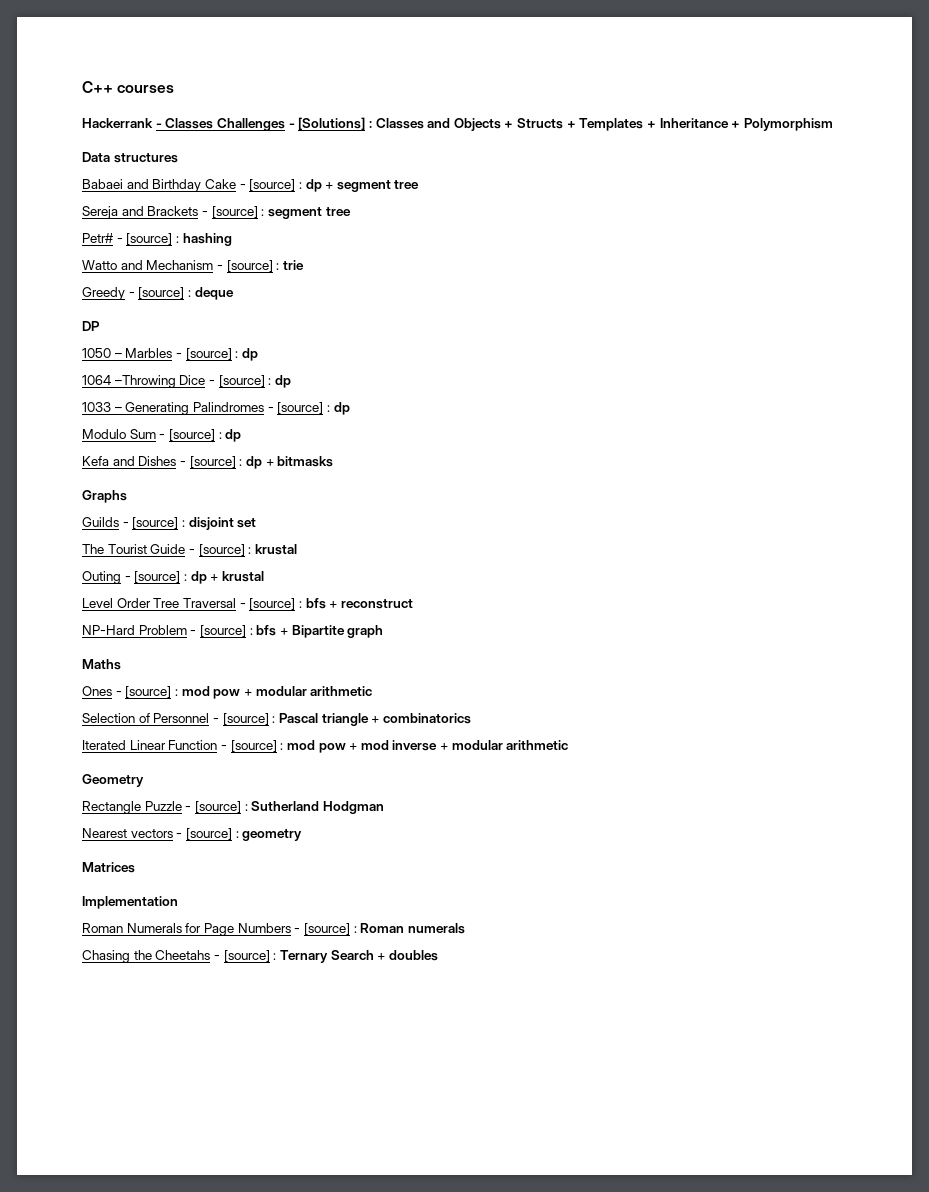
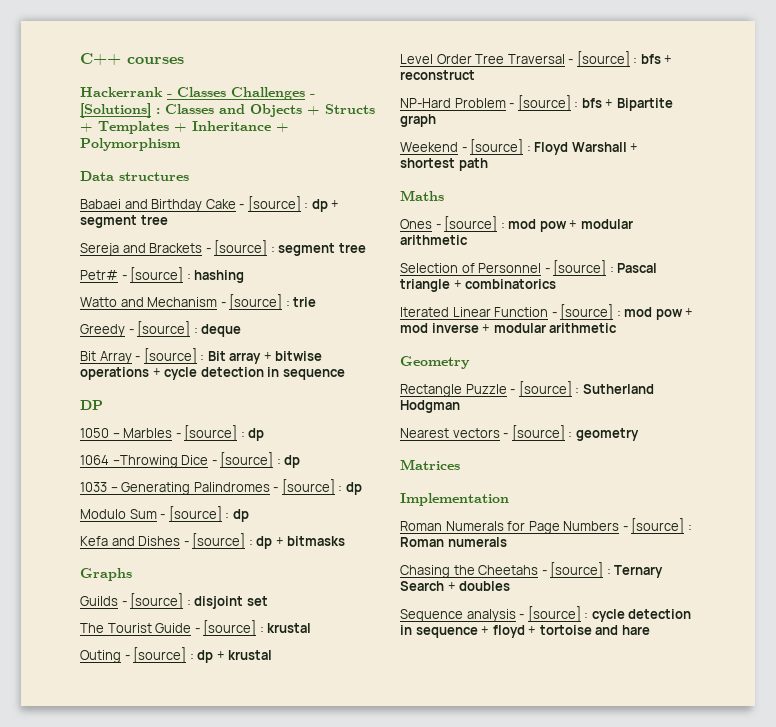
(234, 293) none -> [80,348,323,364] [80,367,345,380] // Bit Array - [source] : Bit array + bitwise operations + cycle detection in sequence
(384, 631) none -> [400,139,639,155] [400,158,488,171] // Weekend - [source] : Floyd Warshall + shortest path
(438, 955) none -> [400,606,692,622] [400,625,650,638] // Sequence analysis - [source] : cycle detection in sequence + floyd + tortoise and hare

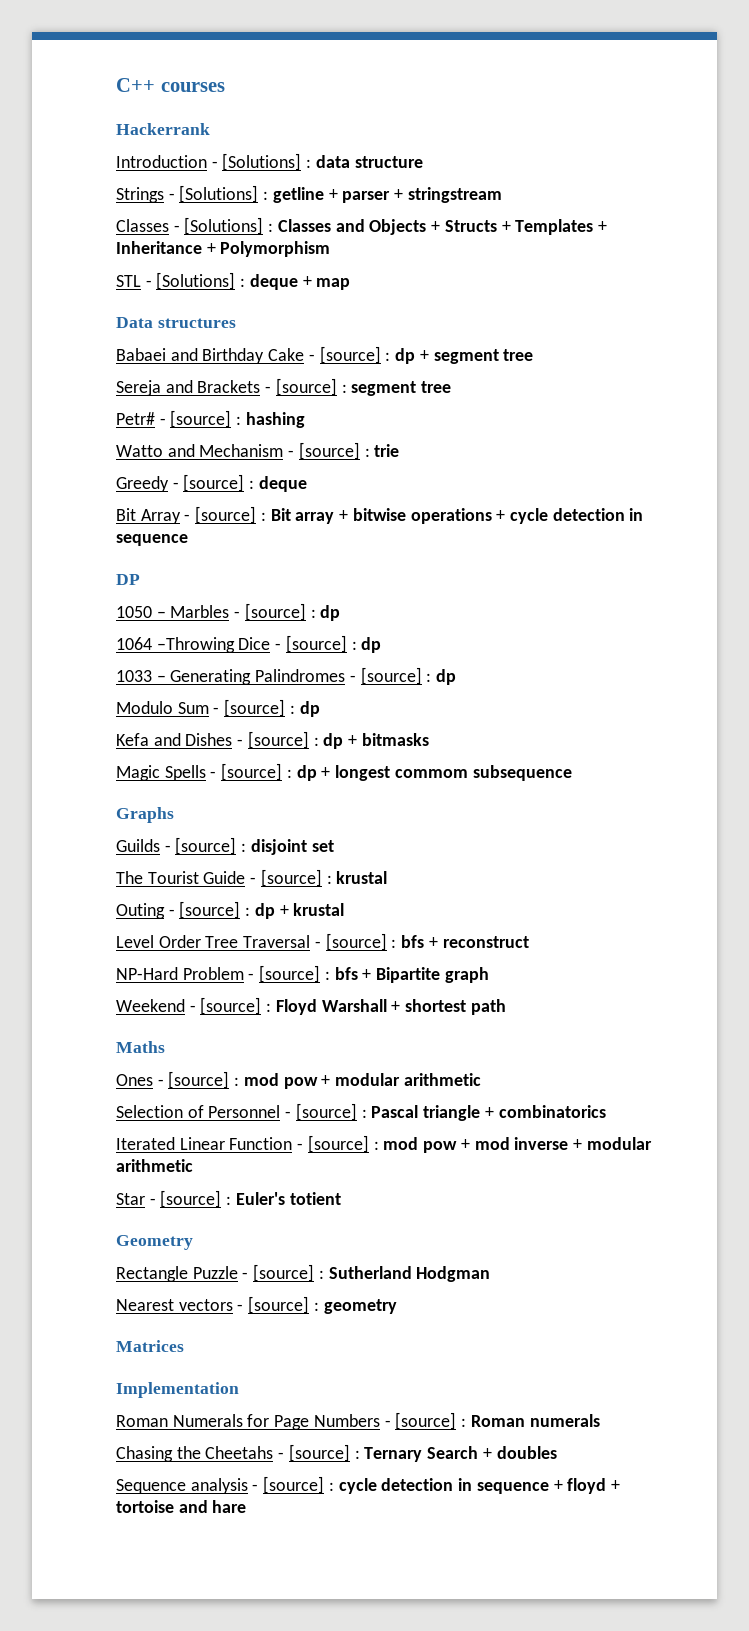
[167,87,305,100] - Classes Challenges -> [116,153,423,171] [116,185,502,203] [116,219,169,232] // Introduction - [Solutions] : data structure // Strings - [Solutions] : getline + parser + stringstream // Classes
(181, 144) none -> [116,272,351,290] // STL - [Solutions] : deque + map
(346, 541) none -> [116,763,572,781] // Magic Spells - [source] : dp + longest commom subsequence
(618, 328) none -> [116,1190,341,1208] // Star - [source] : Euler's totient

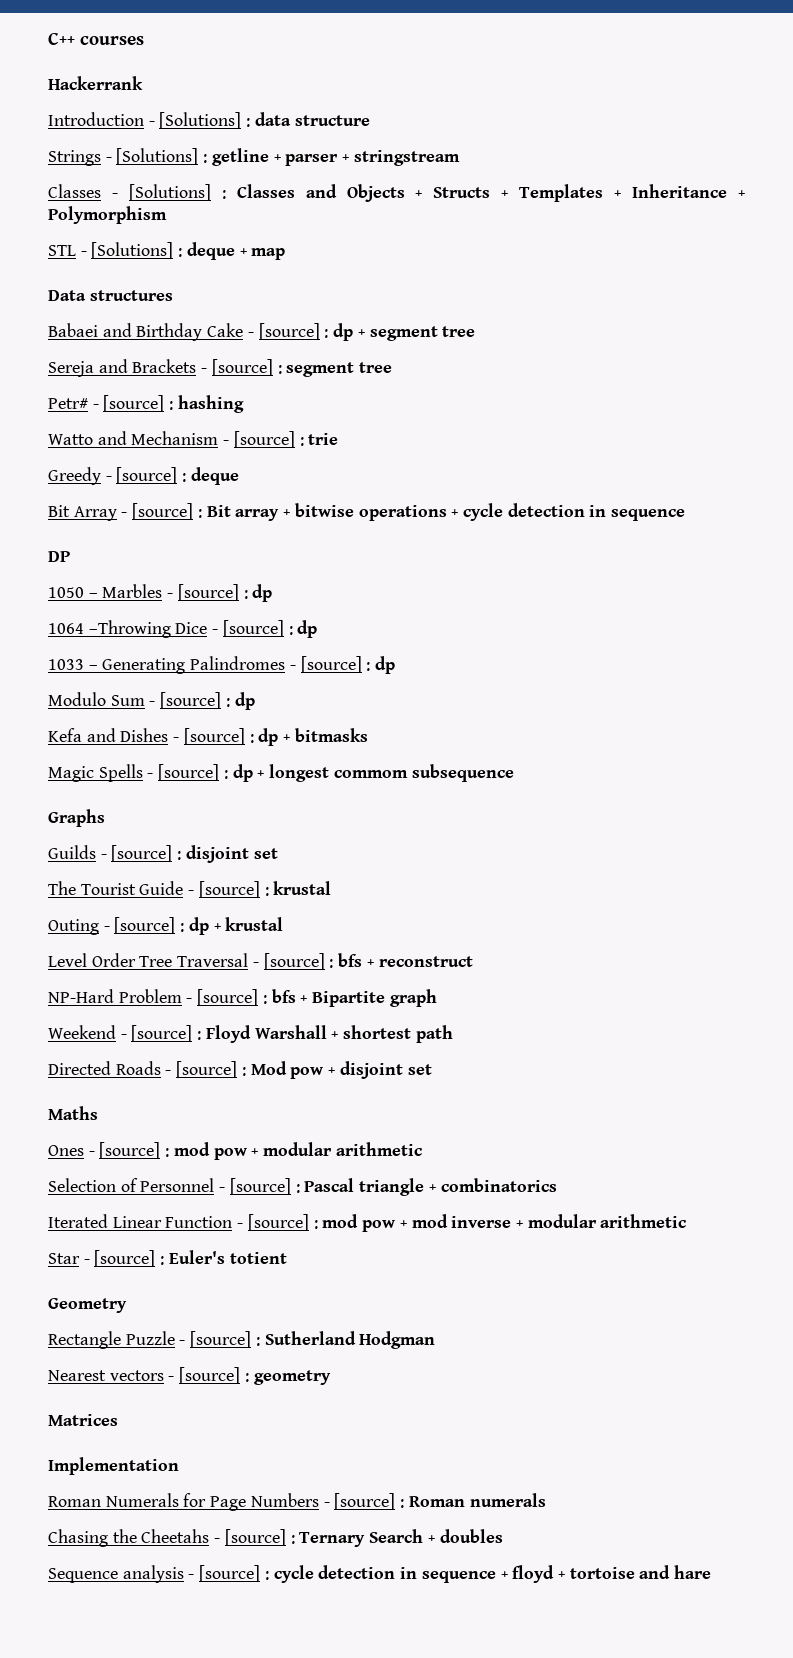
(506, 1007) none -> [48,1061,432,1079] // Directed Roads - [source] : Mod pow + disjoint set

